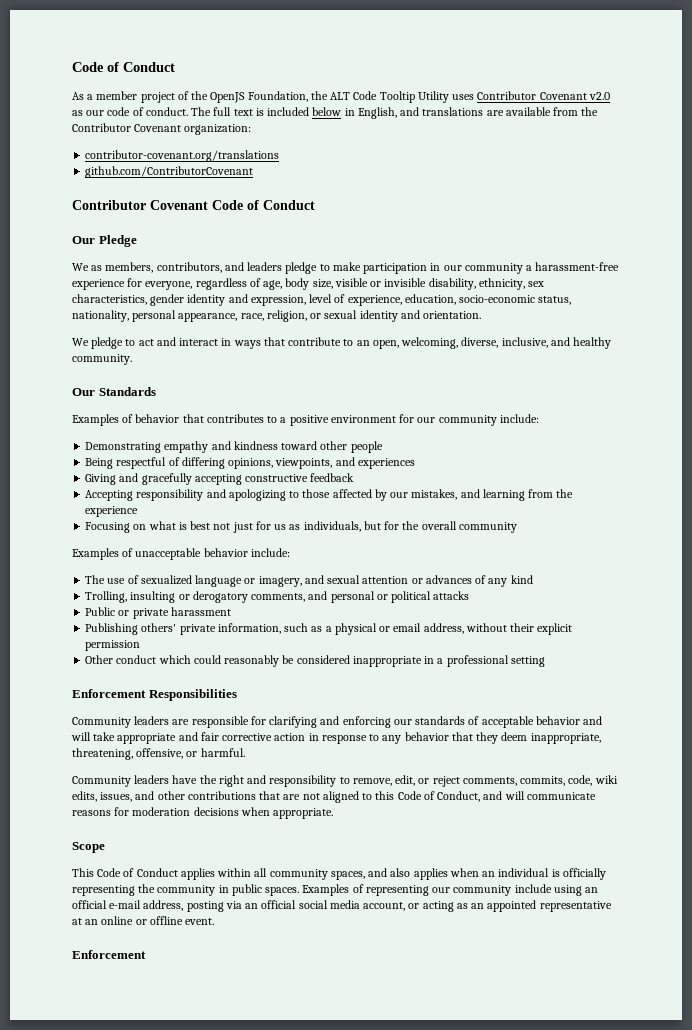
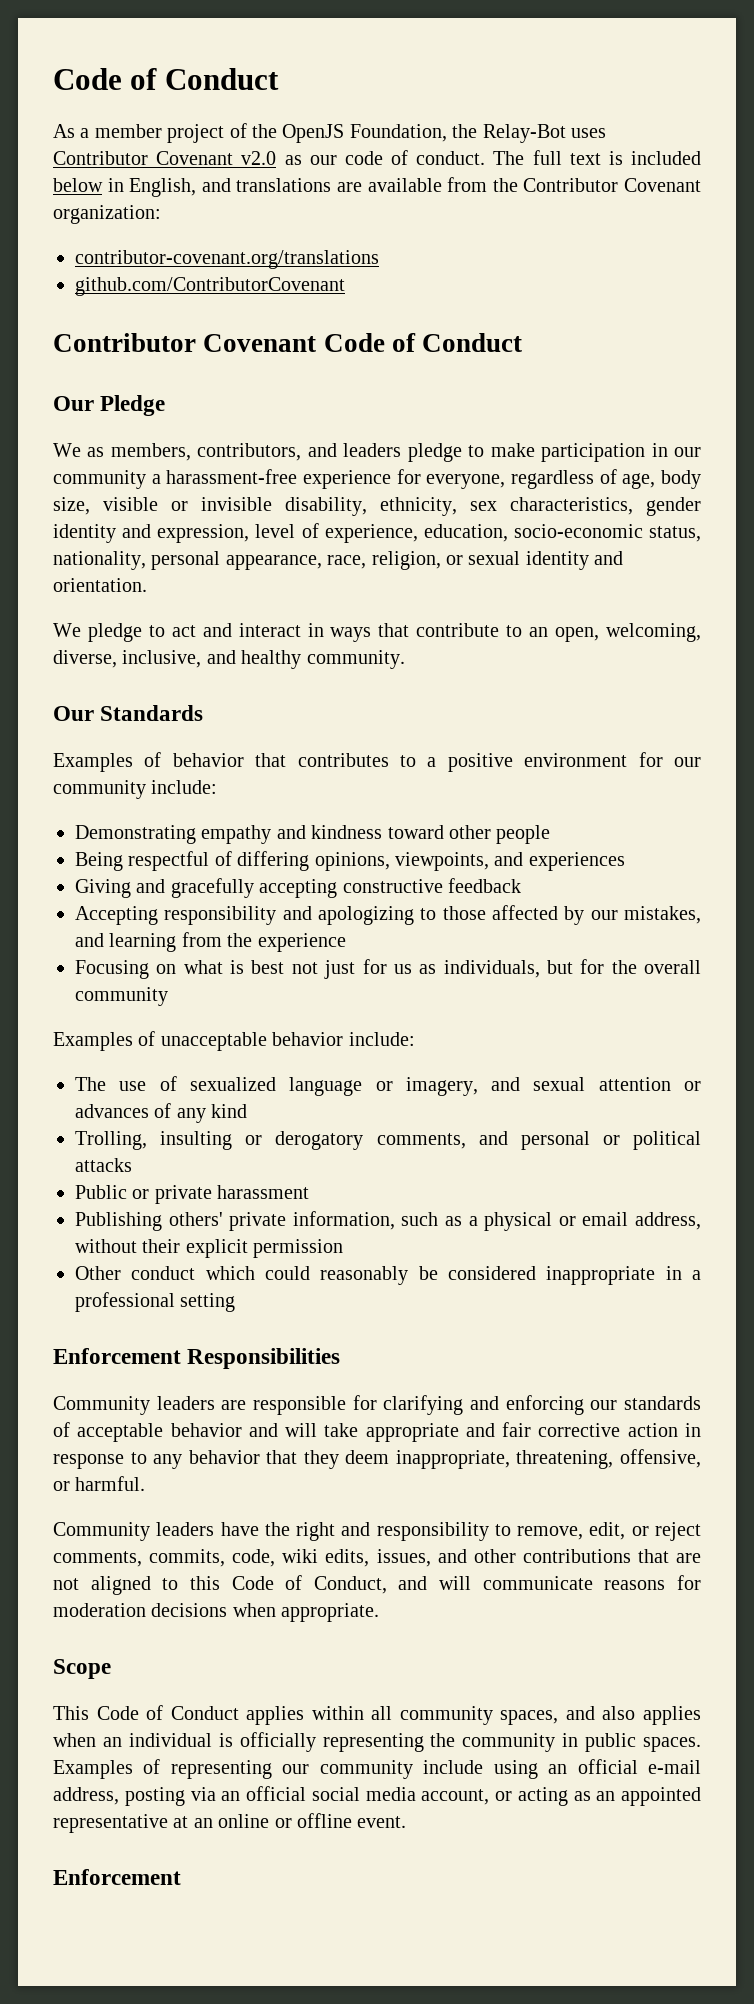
[330,91,449,103] ALT Code Tooltip Utility -> [482,124,566,143] Relay-Bot

